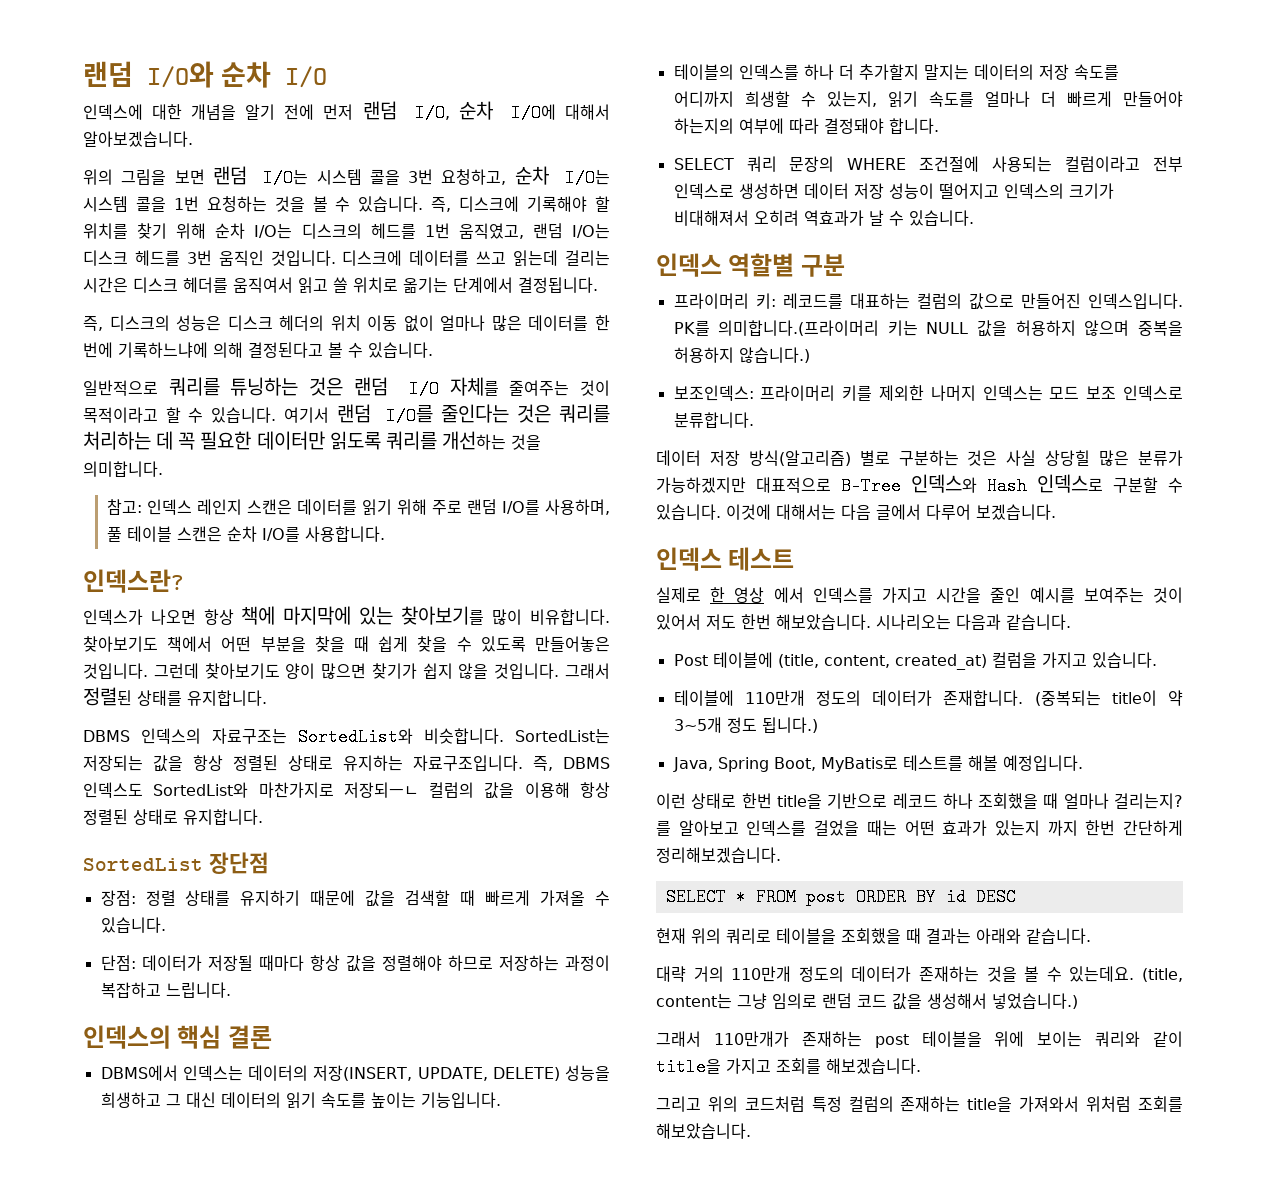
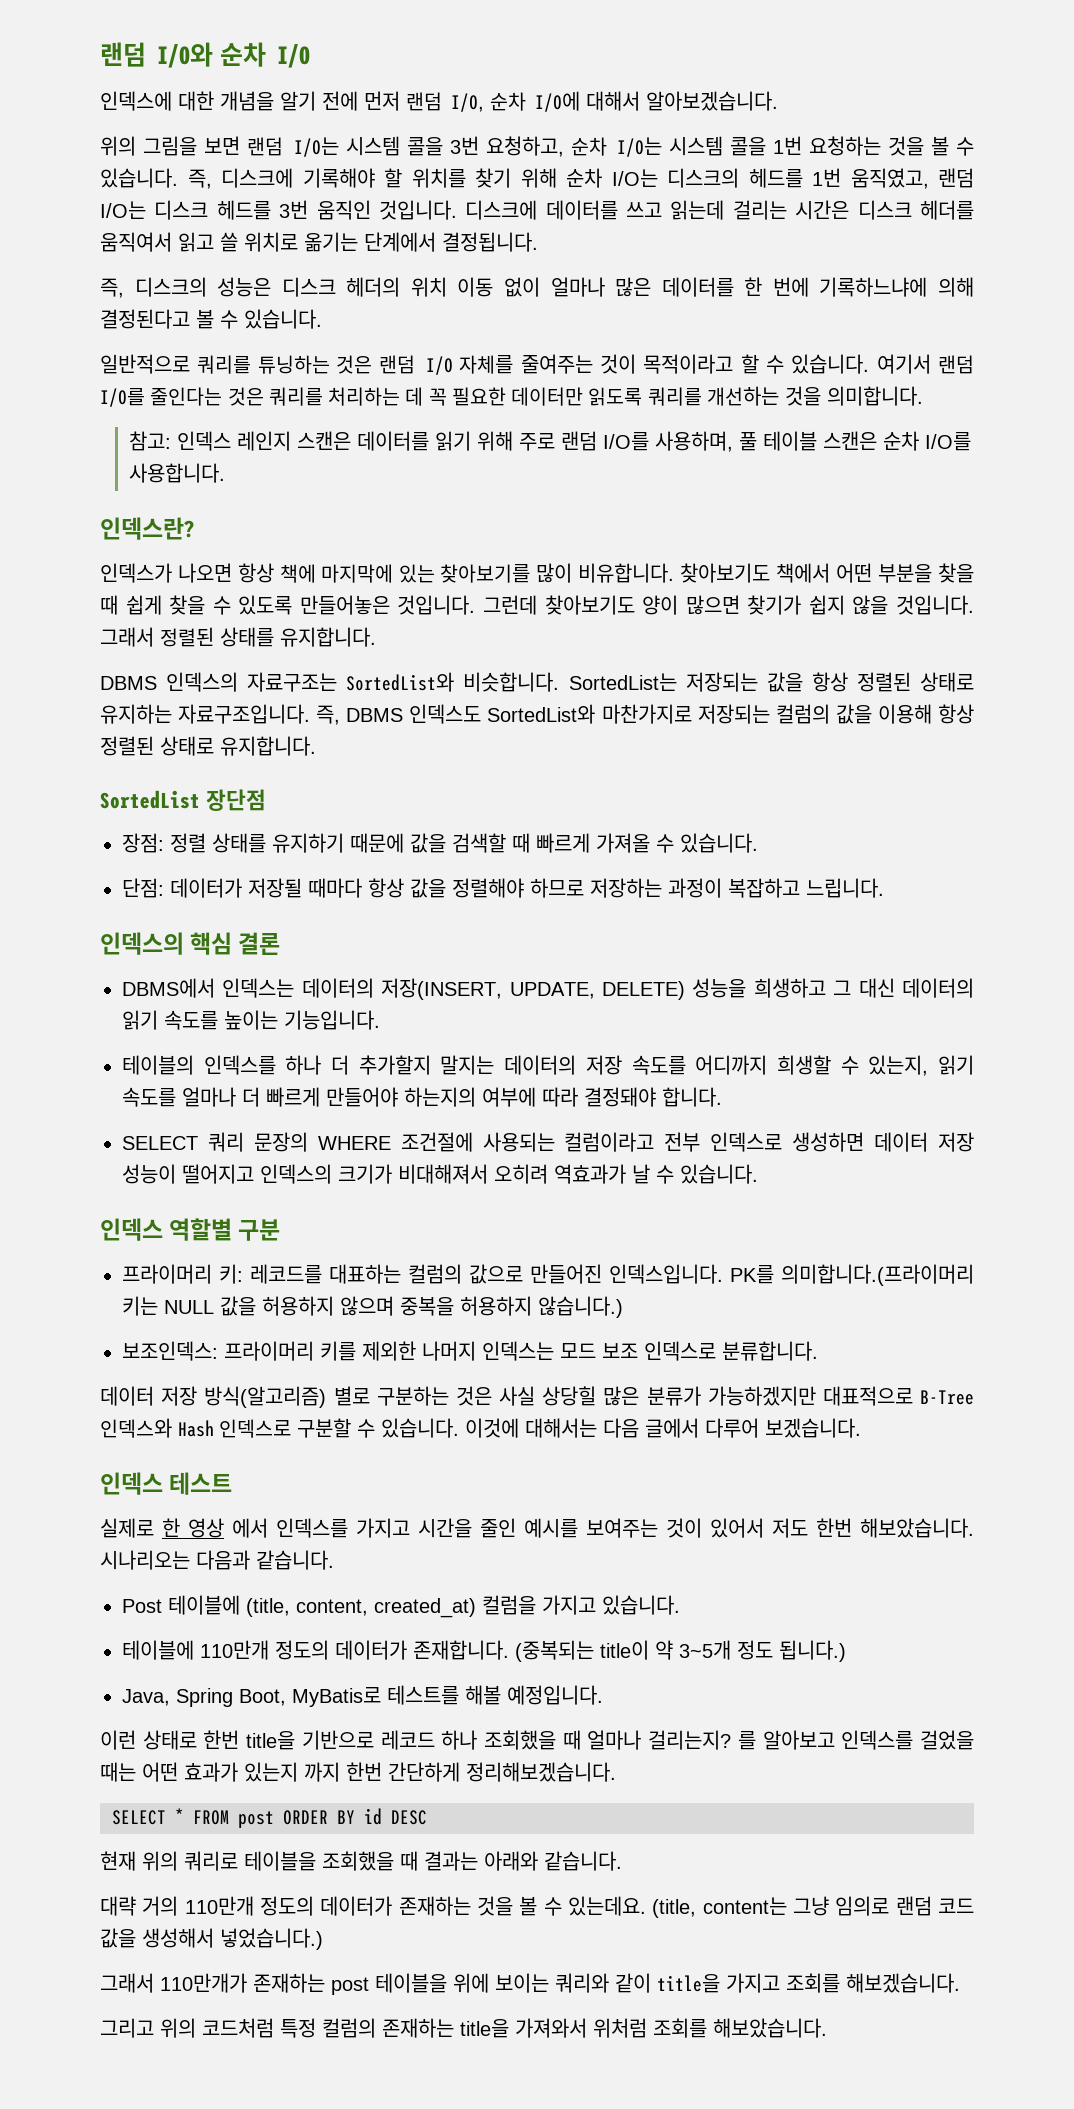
[343,782,419,798] 저장되ㅡㄴ -> [697,704,770,724] 저장되는

